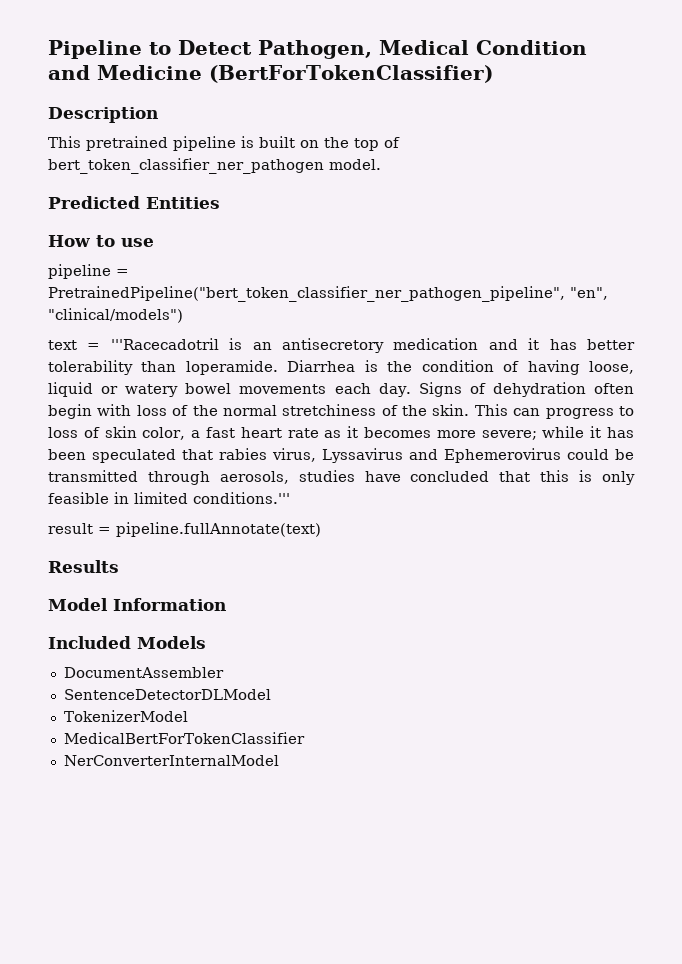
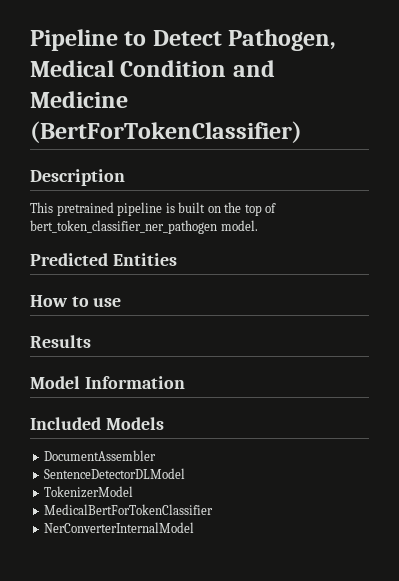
[48,264,129,279] [48,286,608,302] [48,308,183,323] [48,338,635,353] [48,360,635,375] [48,382,634,397] [48,404,634,419] [48,426,634,440] [48,448,634,463] [48,470,636,485] [48,492,290,504] [48,522,321,537] // pipeline = PretrainedPipeline("bert_token_classifier_ner_pathogen_pipeline", "en", "clinical/models") // text = '''Racecadotril is an antisecretory medication and it has better tolerability than loperamide. Diarrhea is the condition of having loose, liquid or watery bowel movements each day. Signs of dehydration often begin with loss of the normal stretchiness of the skin. This can progress to loss of skin color, a fast heart rate as it becomes more severe; while it has been speculated that rabies virus, Lyssavirus and Ephemerovirus could be transmitted through aerosols, studies have concluded that this is only feasible in limited conditions.''' // result = pipeline.fullAnnotate(text) -> (122, 302) none

